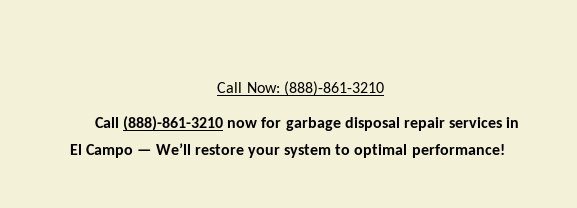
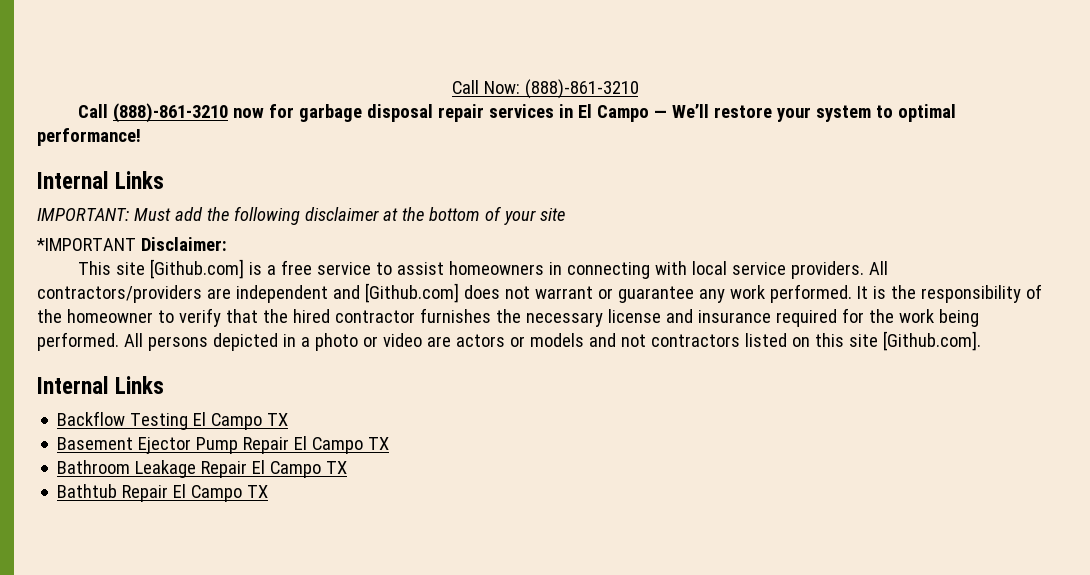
(505, 151) none -> [37,171,165,189] [37,206,565,225] [36,237,227,251] [78,259,888,279] [37,283,1042,303] [37,308,979,327] [37,331,981,351] [37,376,165,394] [57,411,289,430] [57,436,390,454] [57,460,348,478] [57,484,269,502] // Internal Links // IMPORTANT: Must add the following disclaimer at the bottom of your site // *IMPORTANT Disclaimer: // This site [Github.com] is a free service to assist homeowners in connecting with local service providers. All contractors/providers are independent and [Github.com] does not warrant or guarantee any work performed. It is the responsibility of the homeowner to verify that the hired contractor furnishes the necessary license and insurance required for the work being performed. All persons depicted in a photo or video are actors or models and not contractors listed on this site [Github.com]. // Internal Links // Backflow Testing El Campo TX // Basement Ejector Pump Repair El Campo TX // Bathroom Leakage Repair El Campo TX // Bathtub Repair El Campo TX

